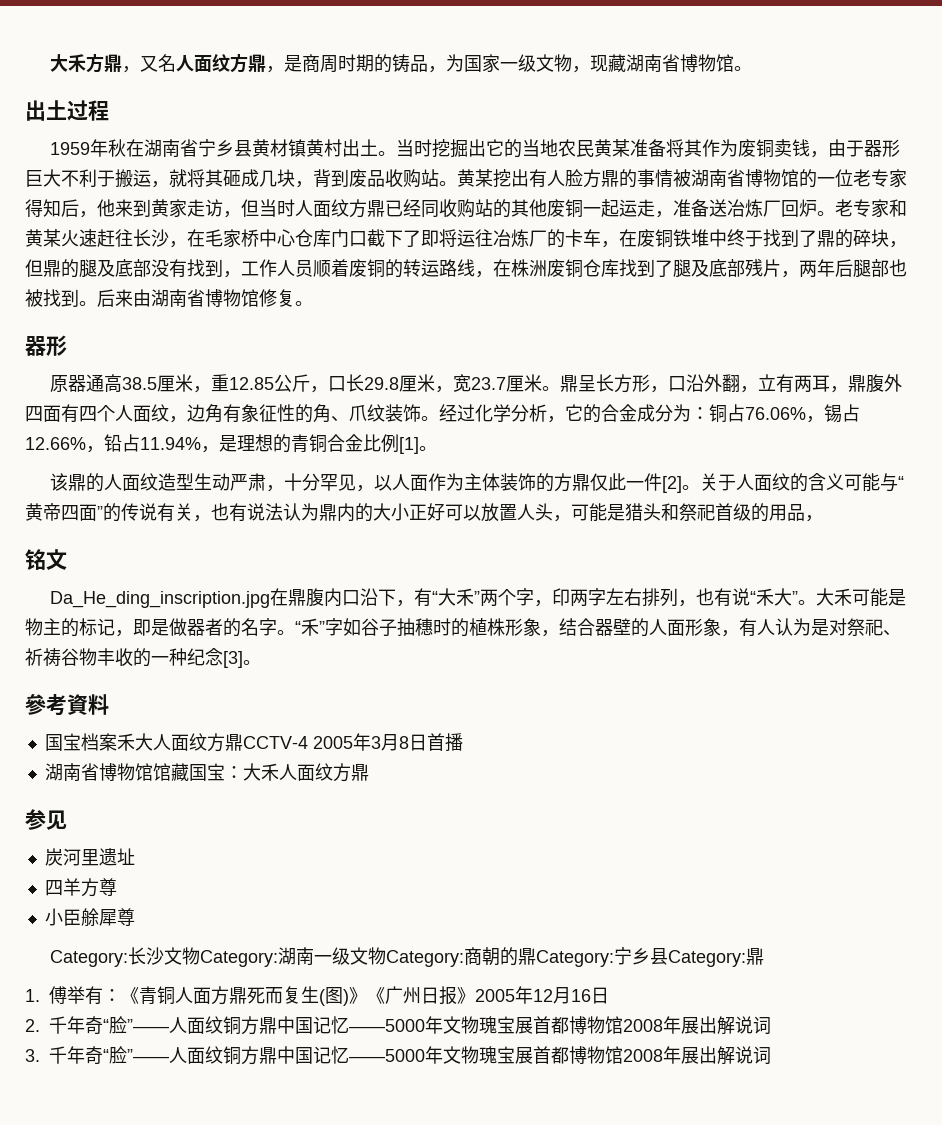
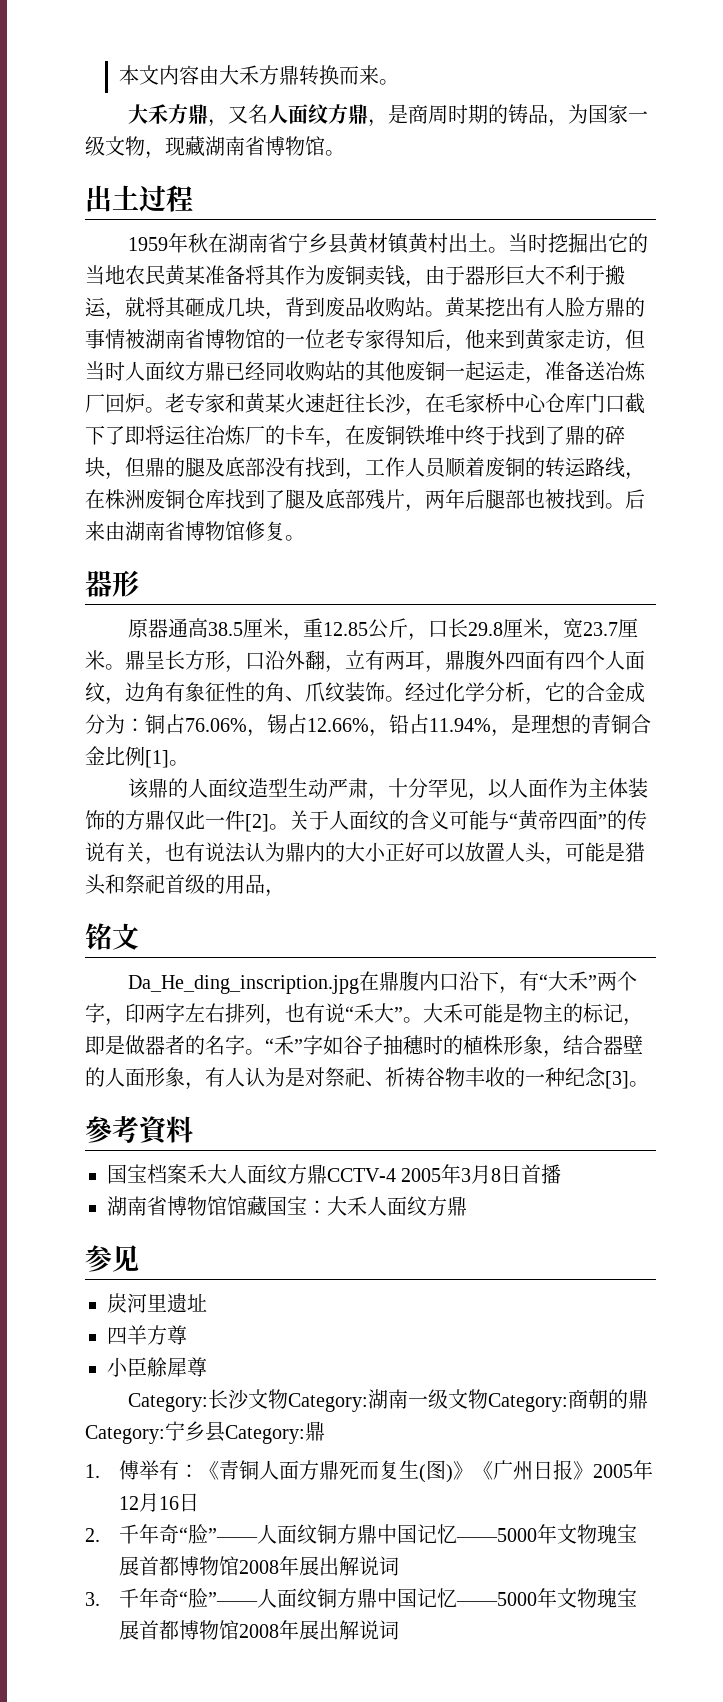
(49, 63) none -> [119,65,400,86] 本文内容由大禾方鼎转换而来。 //

